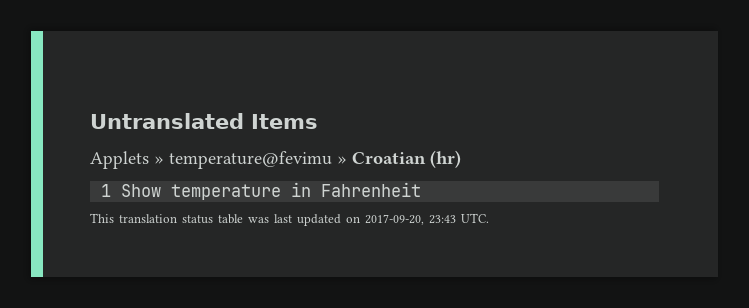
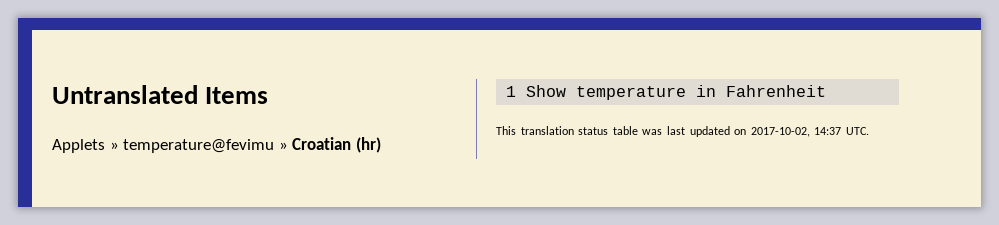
[365,214,456,225] 2017-09-20, 23:43 -> [750,127,842,137] 2017-10-02, 14:37

